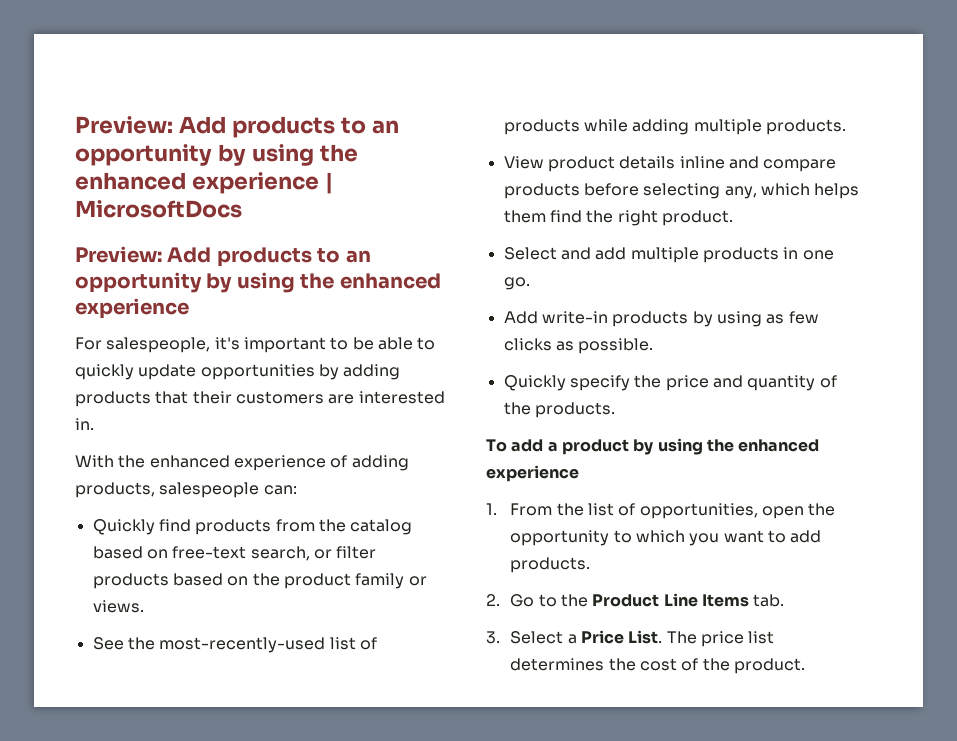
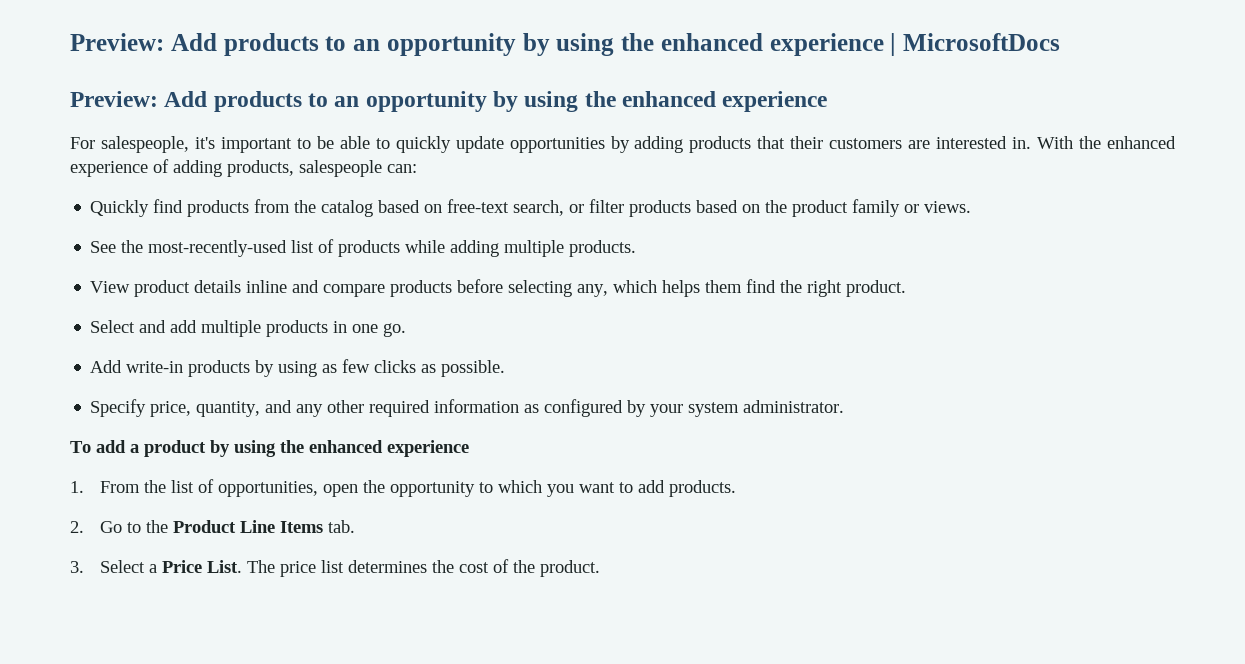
(94, 424) // -> (1032, 143) none
[503,375,837,391] [503,402,615,418] Quickly specify the price and quantity of the products. -> [90,399,845,417] Specify price, quantity, and any other required information as configured by your system administrator.

